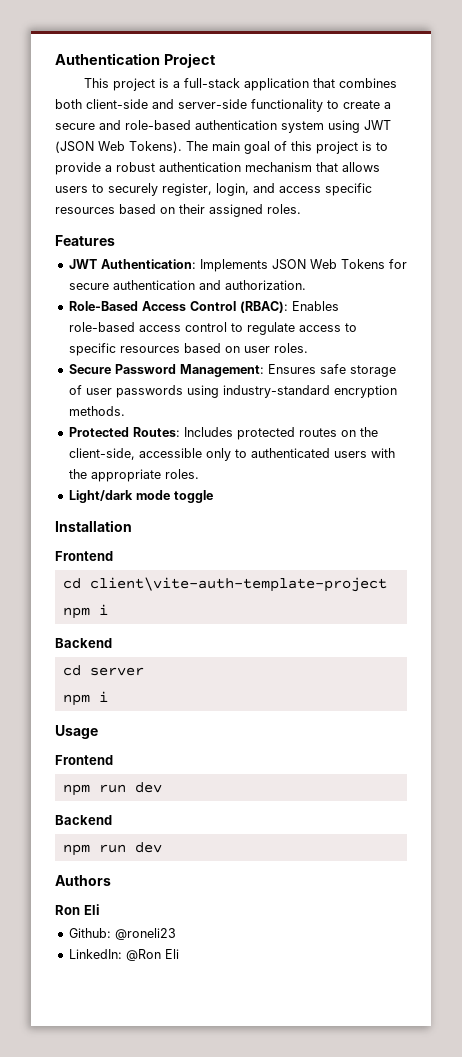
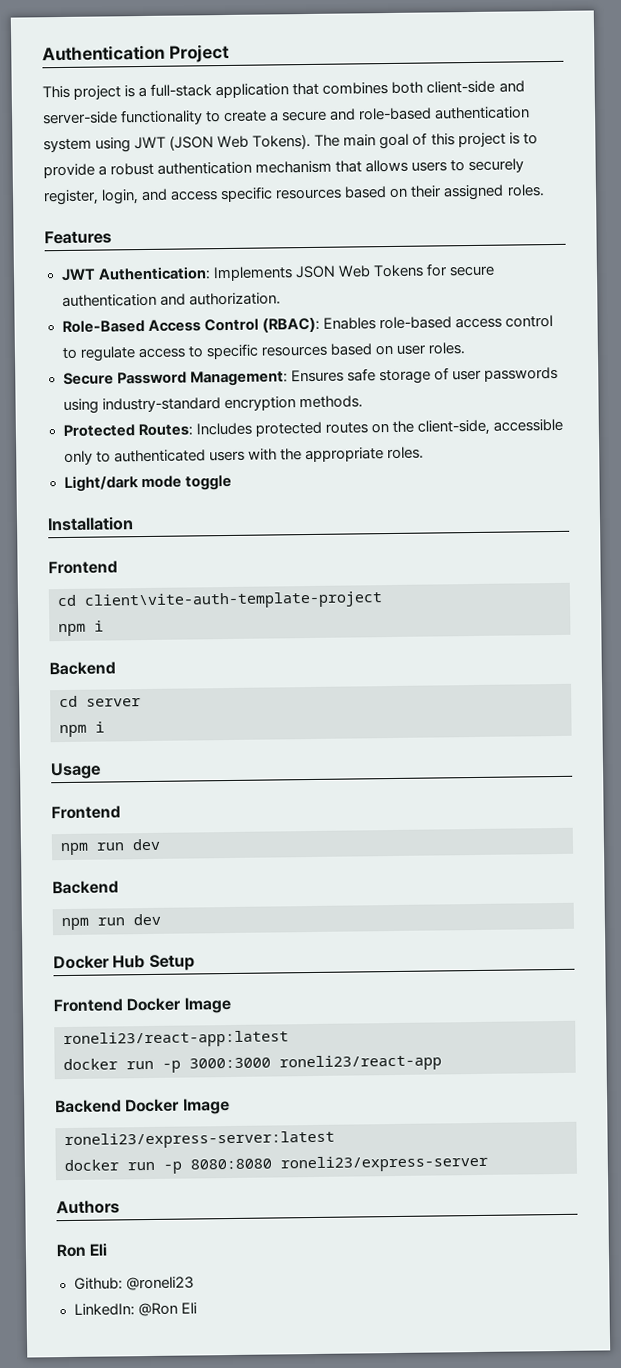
(162, 847) none -> [53,954,195,972] [53,996,232,1014] [63,1030,289,1049] [63,1054,442,1073] [55,1098,230,1115] [64,1130,335,1150] [64,1154,488,1174] // Docker Hub Setup // Frontend Docker Image // roneli23/react-app:latest // docker run -p 3000:3000 roneli23/react-app // Backend Docker Image // roneli23/express-server:latest // docker run -p 8080:8080 roneli23/express-server

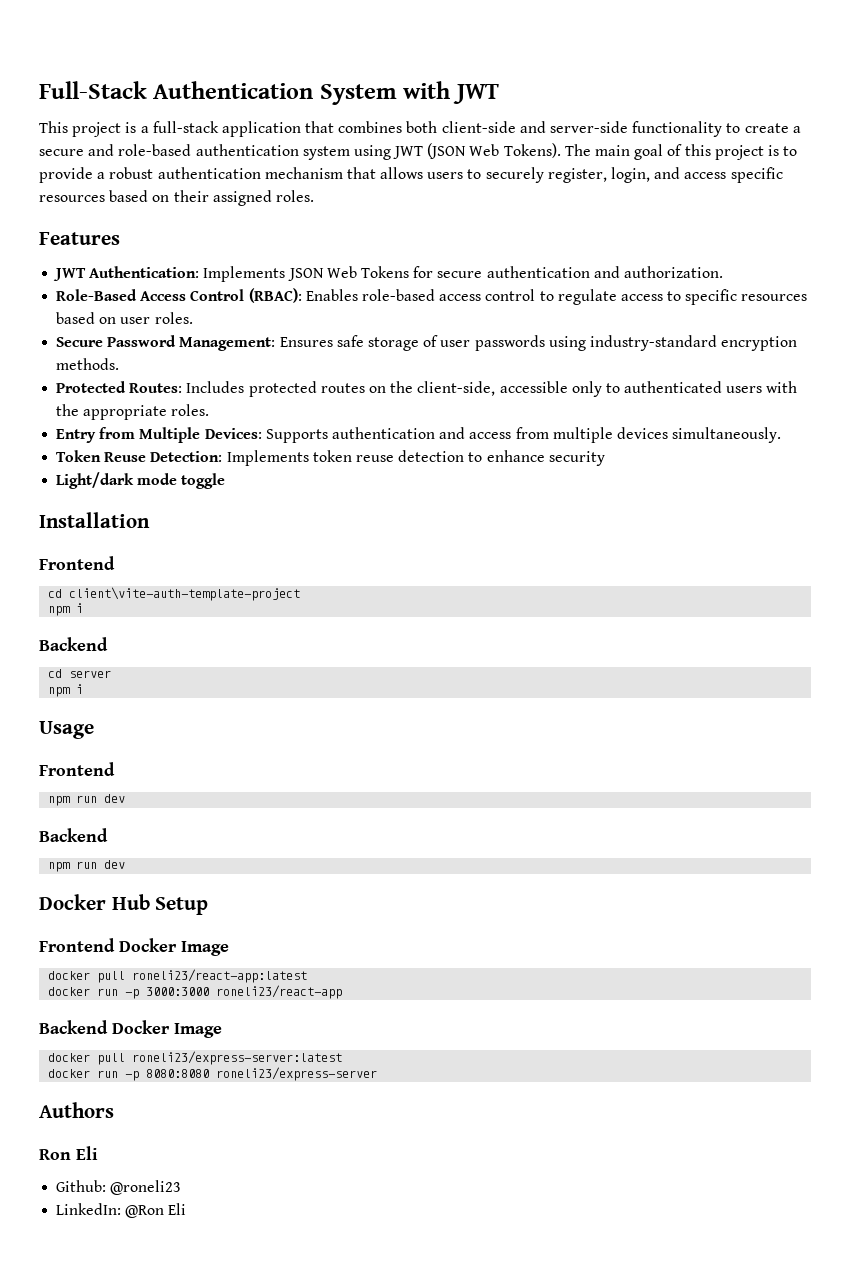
[42,43,230,63] Authentication Project -> [39,81,499,105] Full-Stack Authentication System with JWT
(424, 453) none -> [56,427,782,443] [56,450,605,466] // Entry from Multiple Devices: Supports authentication and access from multiple devices simultaneously. // Token Reuse Detection: Implements token reuse detection to enhance security
(232, 1005) none -> [48,971,126,983] docker pull
(230, 1106) none -> [48,1053,126,1065] docker pull

